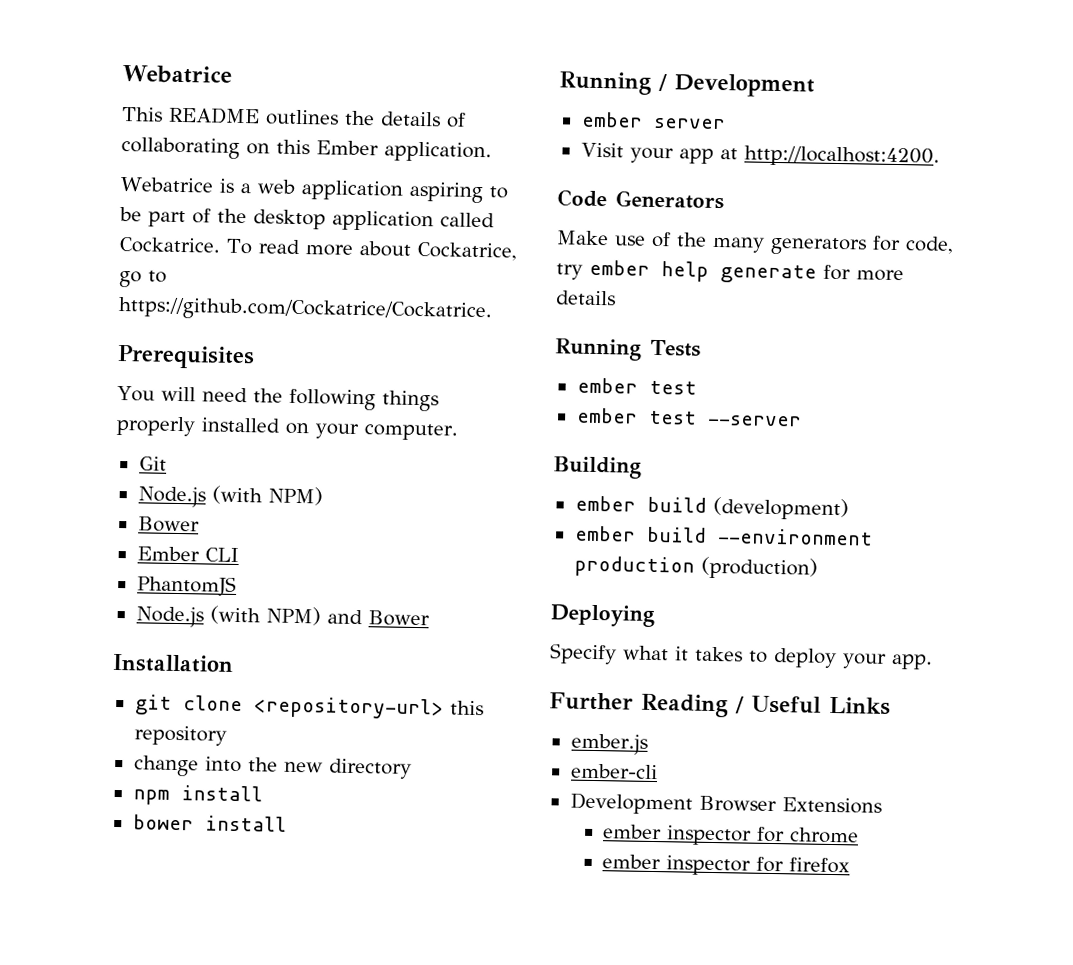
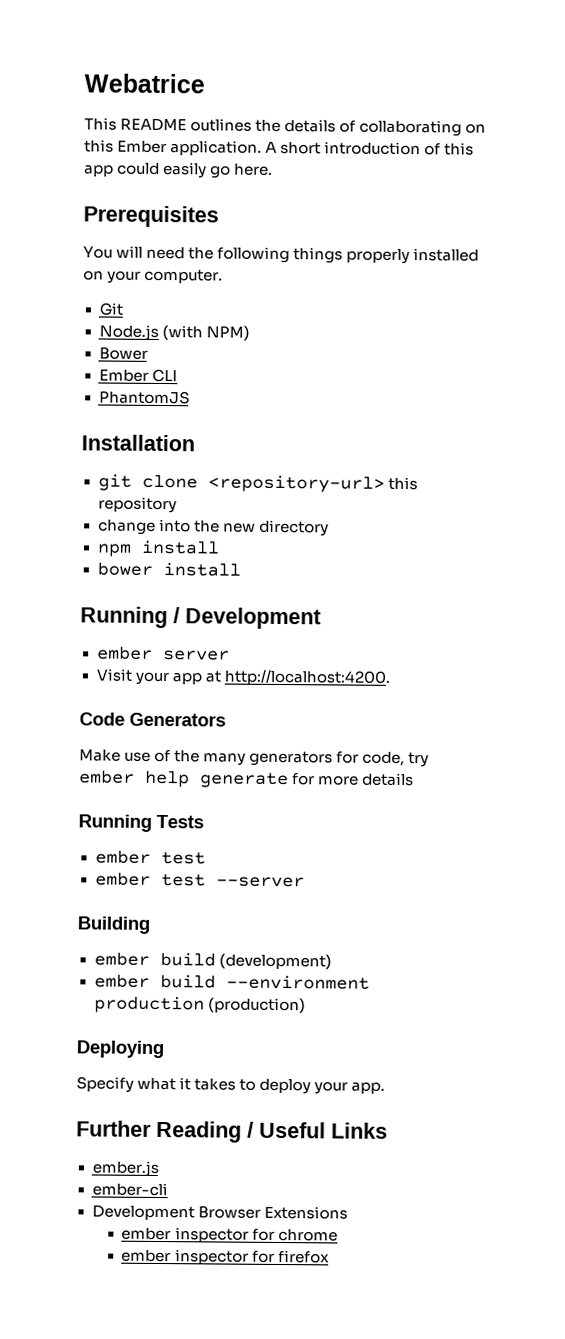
[120,176,508,204] [119,206,495,232] [119,236,517,261] [119,270,167,288] [118,296,492,324] // Webatrice is a web application aspiring to be part of the desktop application called Cockatrice. To read more about Cockatrice, go to https://github.com/Cockatrice/Cockatrice. -> [265,141,475,156] [84,162,274,179] A short introduction of this app could easily go here.
[135,605,430,628] // Node.js (with NPM) and Bower -> (190, 397) none

